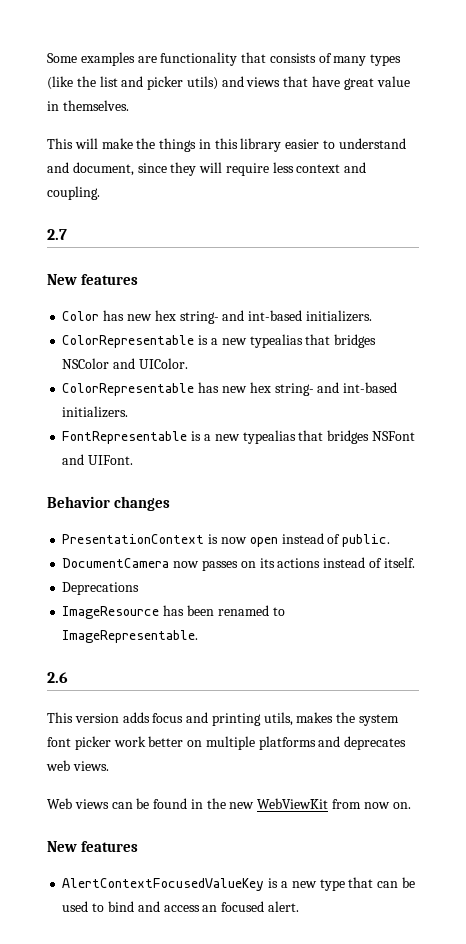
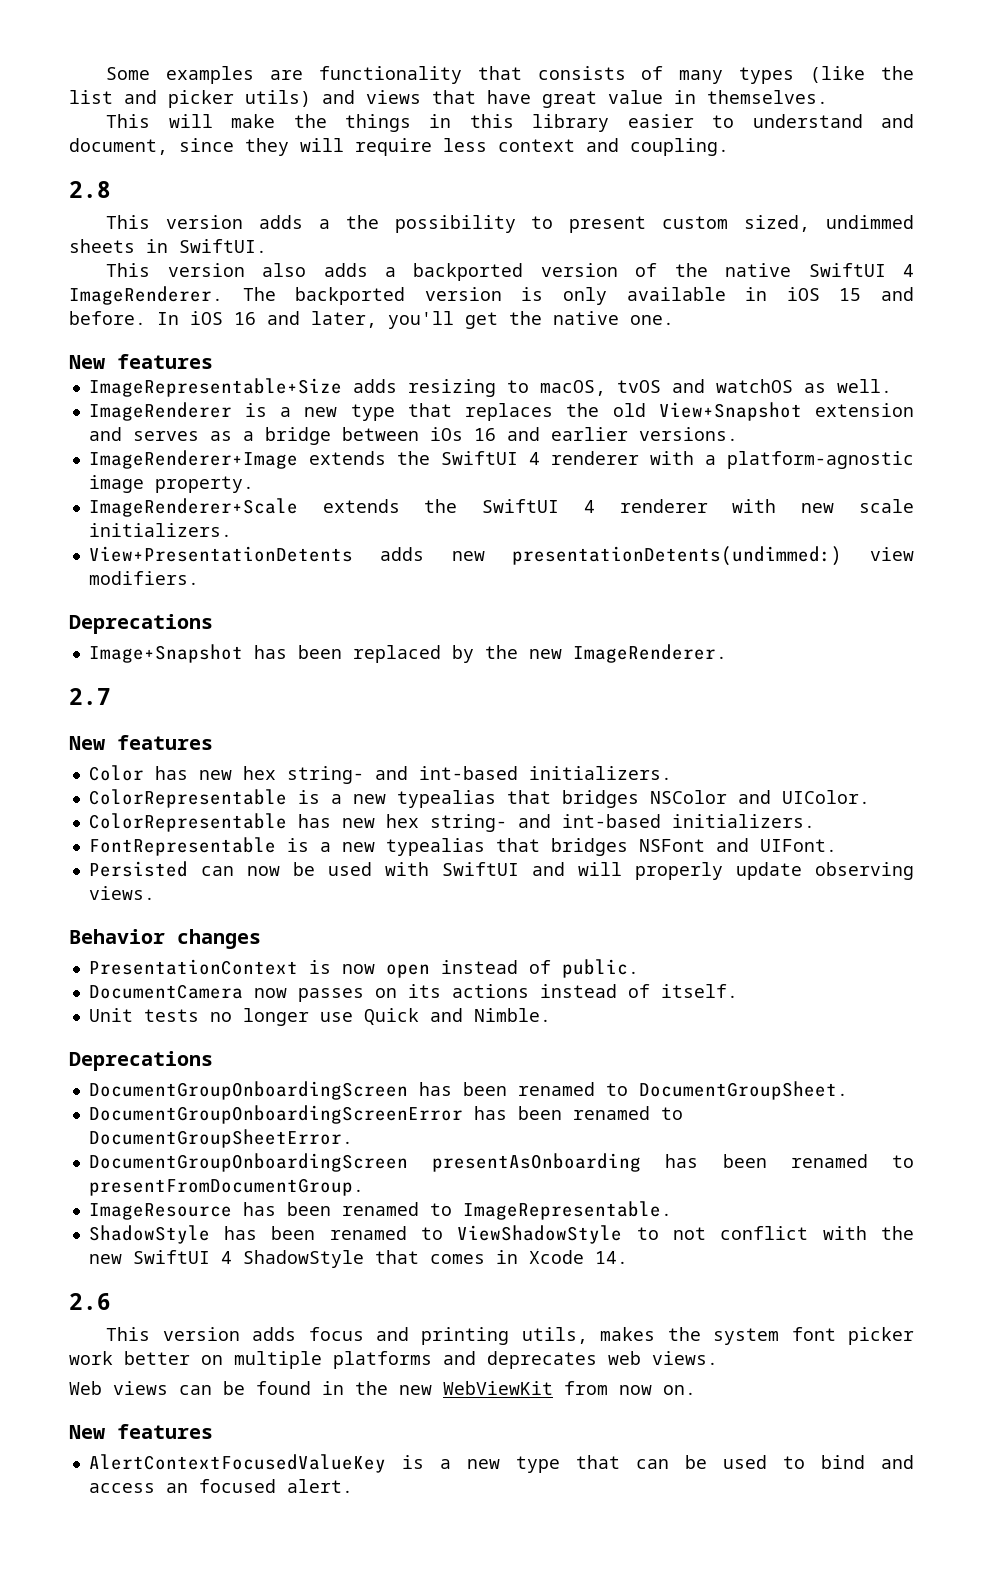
(100, 193) none -> [69,181,111,198] [106,215,914,233] [69,239,267,253] [106,263,914,281] [69,286,915,305] [69,311,674,329] [69,354,213,369] [88,378,892,397] [88,402,915,421] [88,427,738,445] [88,450,914,469] [88,475,254,493] [88,498,914,517] [88,523,232,537] [88,546,914,566] [88,571,199,585] [69,614,213,634] [88,644,727,663] // 2.8 // This version adds a the possibility to present custom sized, undimmed sheets in SwiftUI. // This version also adds a backported version of the native SwiftUI 4 ImageRenderer. The backported version is only available in iOS 15 and before. In iOS 16 and later, you'll get the native one. // New features // ImageRepresentable+Size adds resizing to macOS, tvOS and watchOS as well. // ImageRenderer is a new type that replaces the old View+Snapshot extension and serves as a bridge between iOs 16 and earlier versions. // ImageRenderer+Image extends the SwiftUI 4 renderer with a platform-agnostic image property. // ImageRenderer+Scale extends the SwiftUI 4 renderer with new scale initializers. // View+PresentationDetents adds new presentationDetents(undimmed:) view modifiers. // Deprecations // Image+Snapshot has been replaced by the new ImageRenderer.
(134, 460) none -> [88,861,914,880] [88,886,155,900] // Persisted can now be used with SwiftUI and will properly update observing views.
[62,582,140,595] Deprecations -> [88,1008,551,1026] [69,1051,213,1071] [88,1081,848,1100] [88,1105,683,1124] [88,1129,353,1148] [88,1153,914,1172] [88,1178,364,1196] Unit tests no longer use Quick and Nimble. // Deprecations // DocumentGroupOnboardingScreen has been renamed to DocumentGroupSheet. // DocumentGroupOnboardingScreenError has been renamed to DocumentGroupSheetError. // DocumentGroupOnboardingScreen presentAsOnboarding has been renamed to presentFromDocumentGroup.
(199, 636) none -> [88,1225,915,1244] [88,1250,628,1268] // ShadowStyle has been renamed to ViewShadowStyle to not conflict with the new SwiftUI 4 ShadowStyle that comes in Xcode 14.

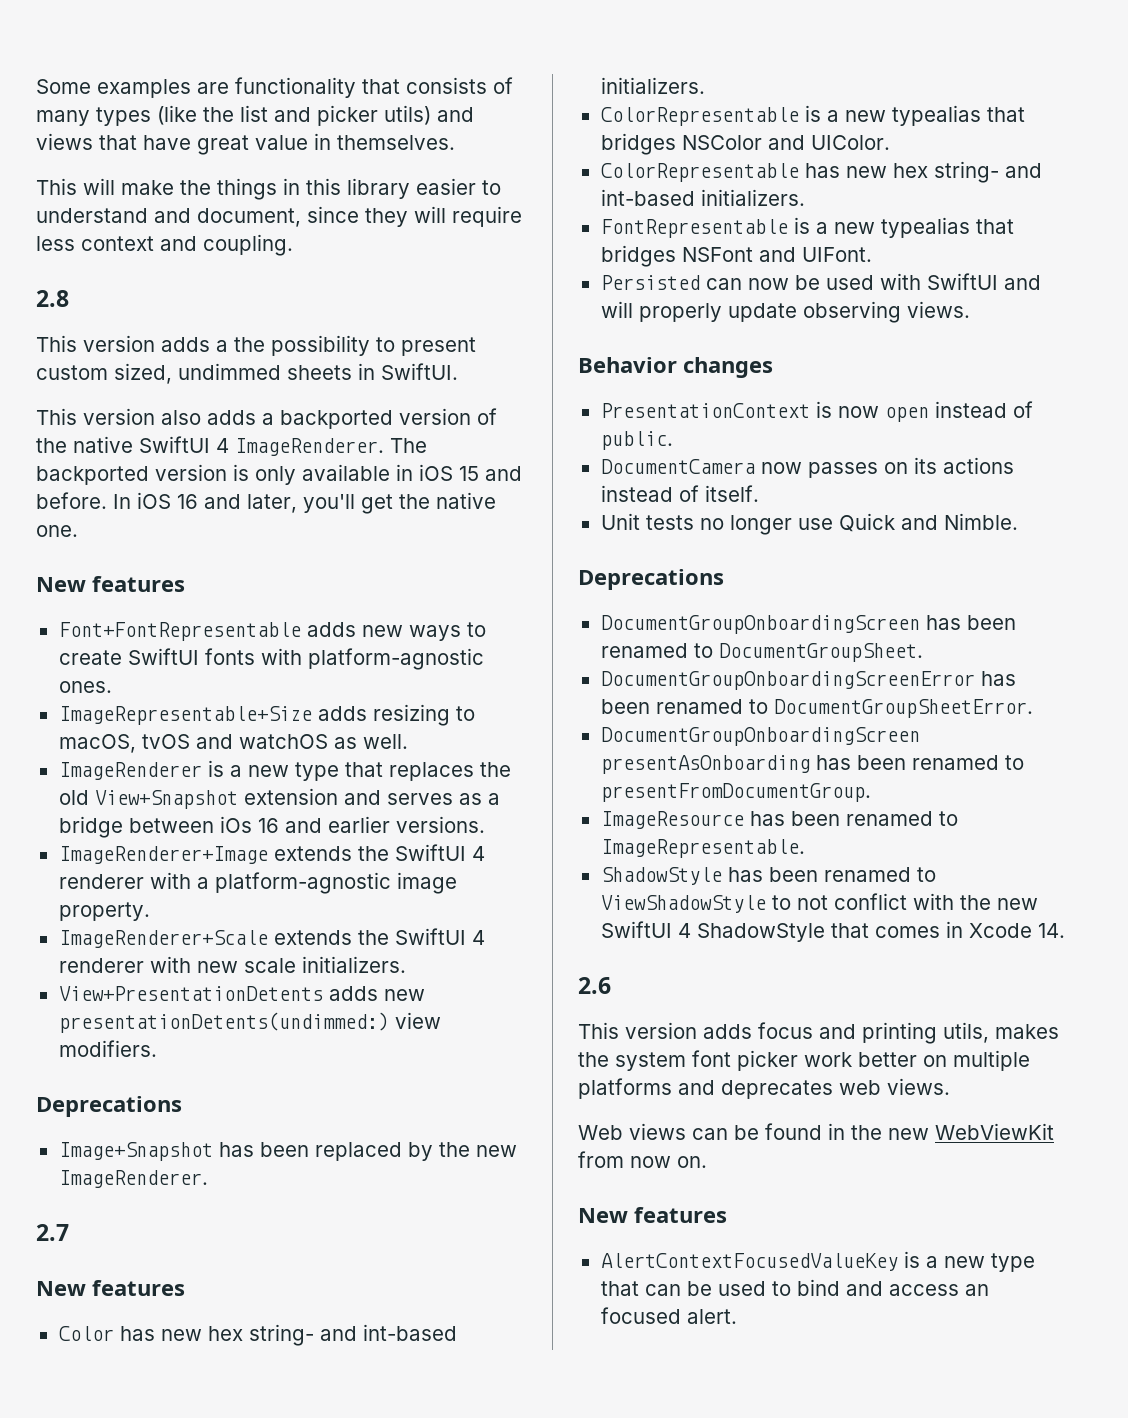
(213, 361) none -> [58,622,486,641] [58,648,484,670] [58,681,112,693] // Font+FontRepresentable adds new ways to create SwiftUI fonts with platform-agnostic ones.

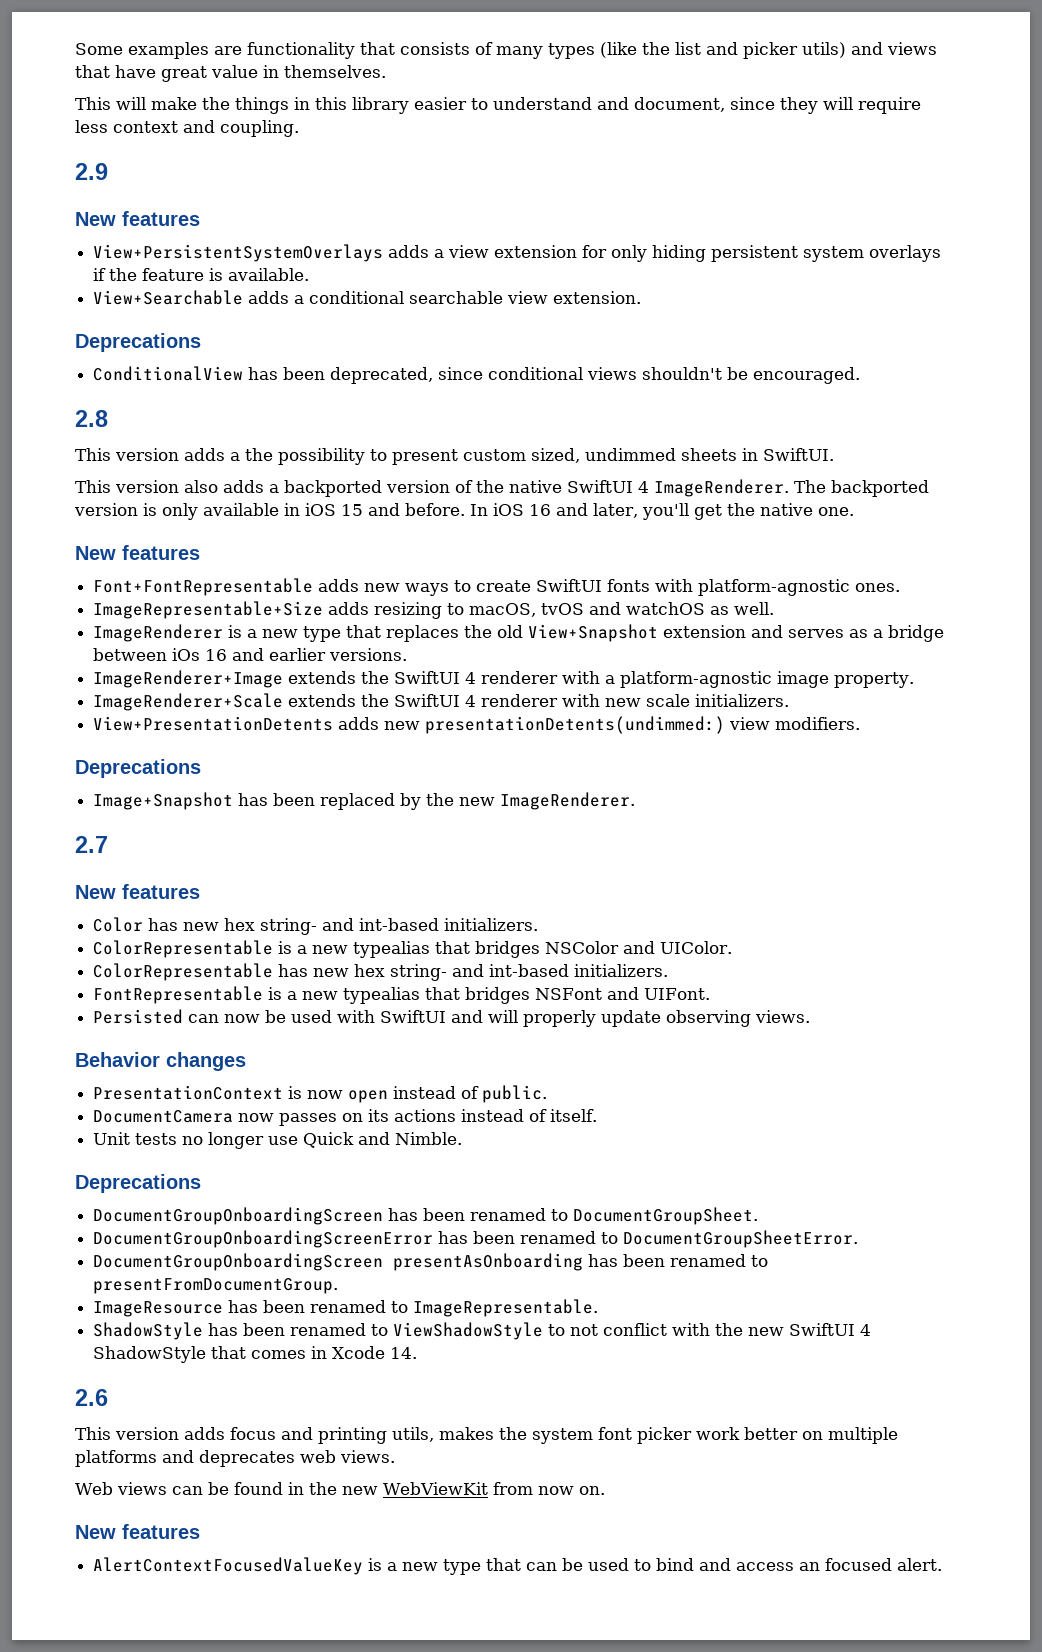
(293, 245) none -> [75,163,108,180] [75,211,200,226] [93,244,942,262] [93,268,310,281] [93,290,642,305] [75,333,201,352] [93,366,861,384] // 2.9 // New features // View+PersistentSystemOverlays adds a view extension for only hiding persistent system overlays if the feature is available. // View+Searchable adds a conditional searchable view extension. // Deprecations // ConditionalView has been deprecated, since conditional views shouldn't be encouraged.

